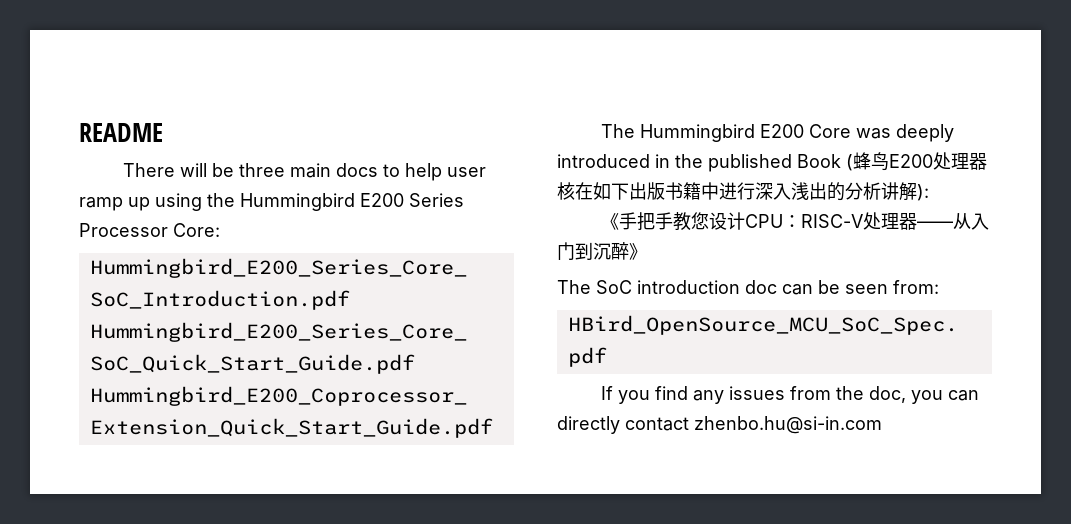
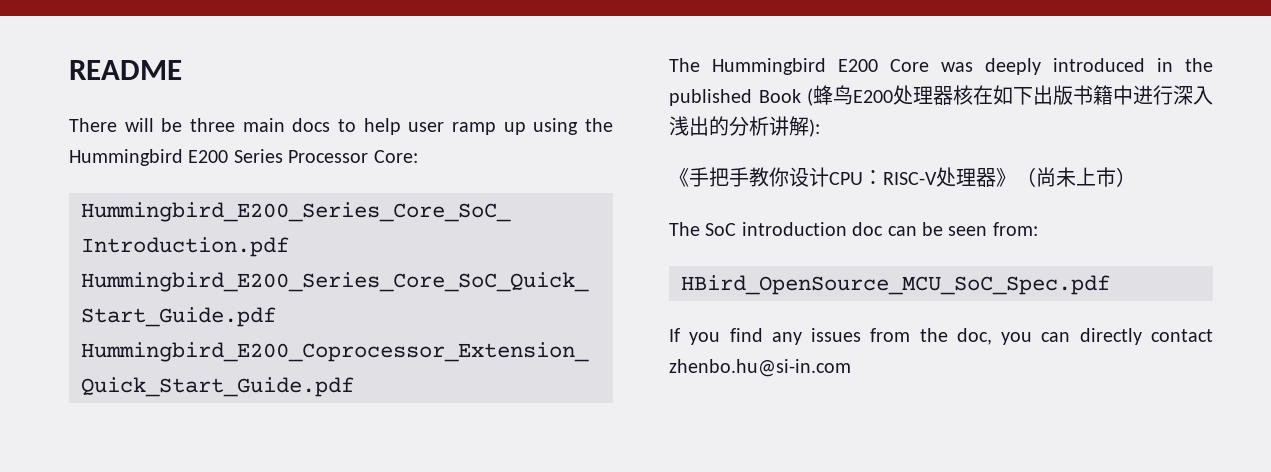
[690,212,709,230] 您 -> [769,167,789,187] 你
[916,213,989,230] [557,242,647,260] ——从入门到沉醉》 -> [996,167,1136,187] 》（尚未上市）

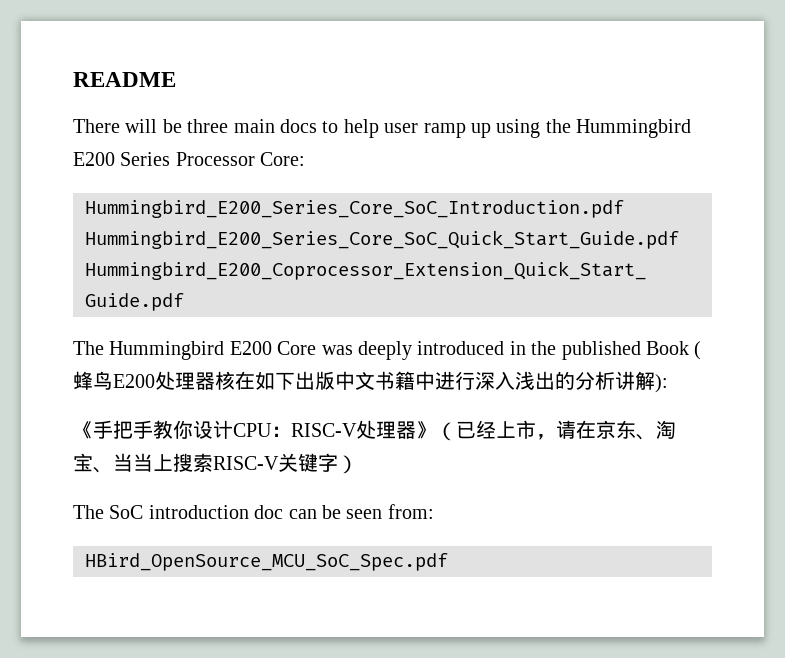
(1073, 95) none -> [335,371,375,390] 中文
[1036,167,1116,187] 尚未上市 -> [456,420,676,440] [73,453,338,473] 已经上市，请在京东、淘宝、当当上搜索RISC-V关键字
[669,328,1213,345] [669,359,851,377] // If you find any issues from the doc, you can directly contact zhenbo.hu@si-in.com -> (448, 562) none

